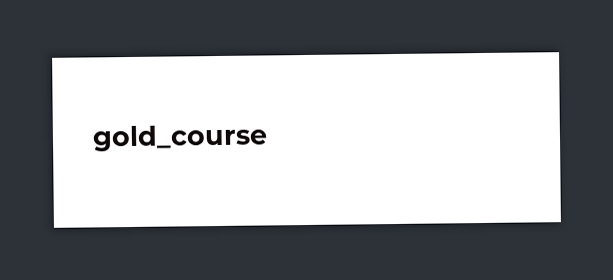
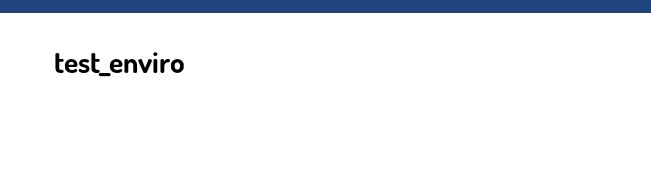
[92,124,268,152] gold_course -> [54,52,185,77] test_enviro

